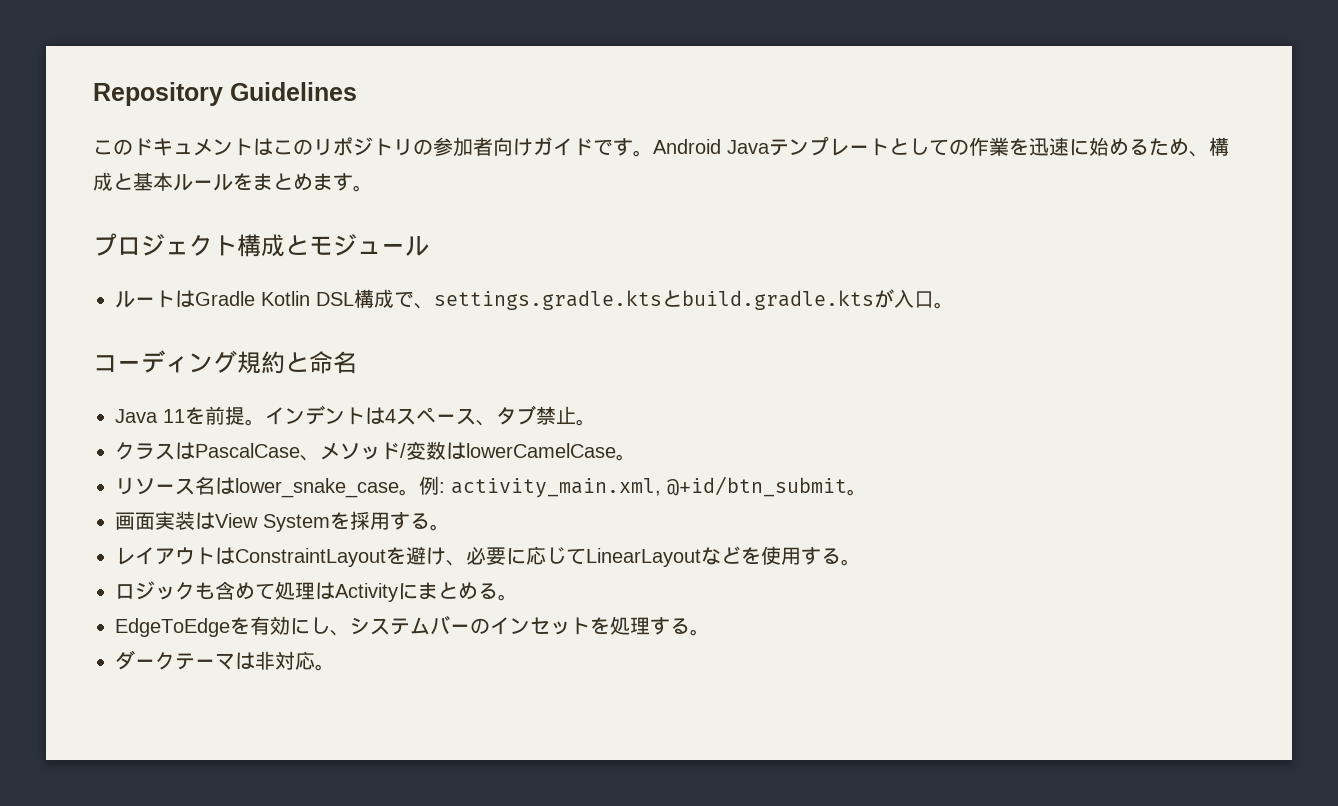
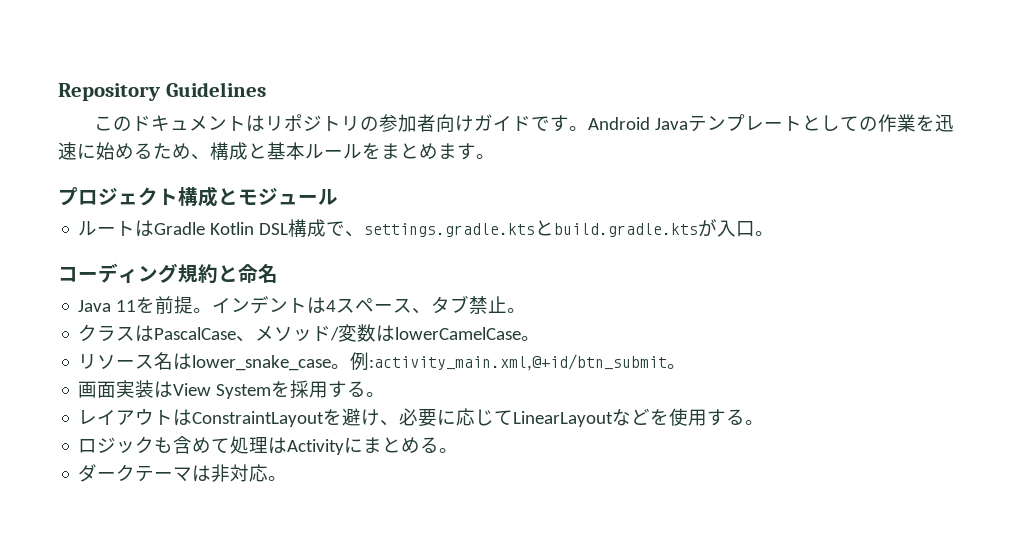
[273,139,313,155] この -> (266, 123) none
[439,476,847,498] : activity_main.xml, @+id/btn_submit -> [369,354,668,371] :activity_main.xml,@+id/btn_submit
[115,615,710,637] // EdgeToEdgeを有効にし、システムバーのインセットを処理する。 -> (459, 450) none

